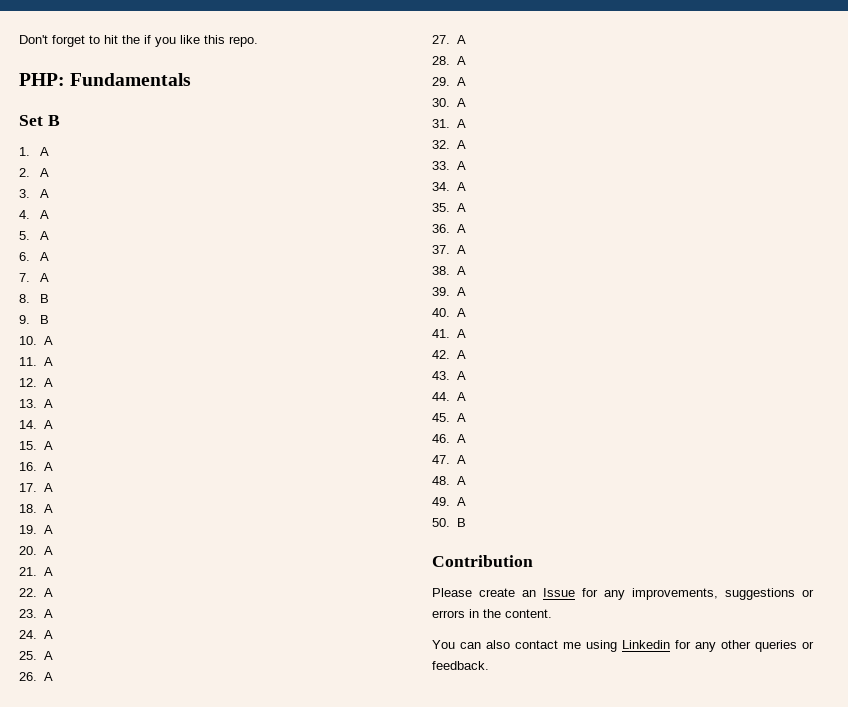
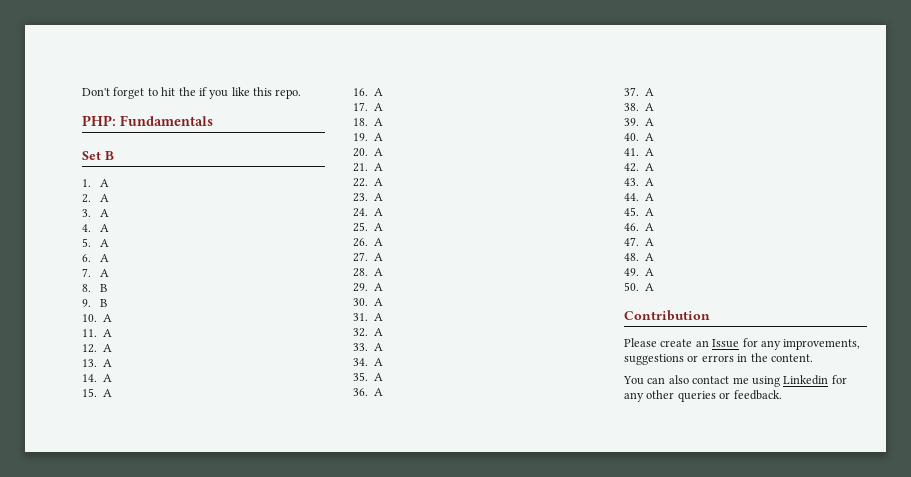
[456,518,466,527] B -> [645,283,655,291] A

